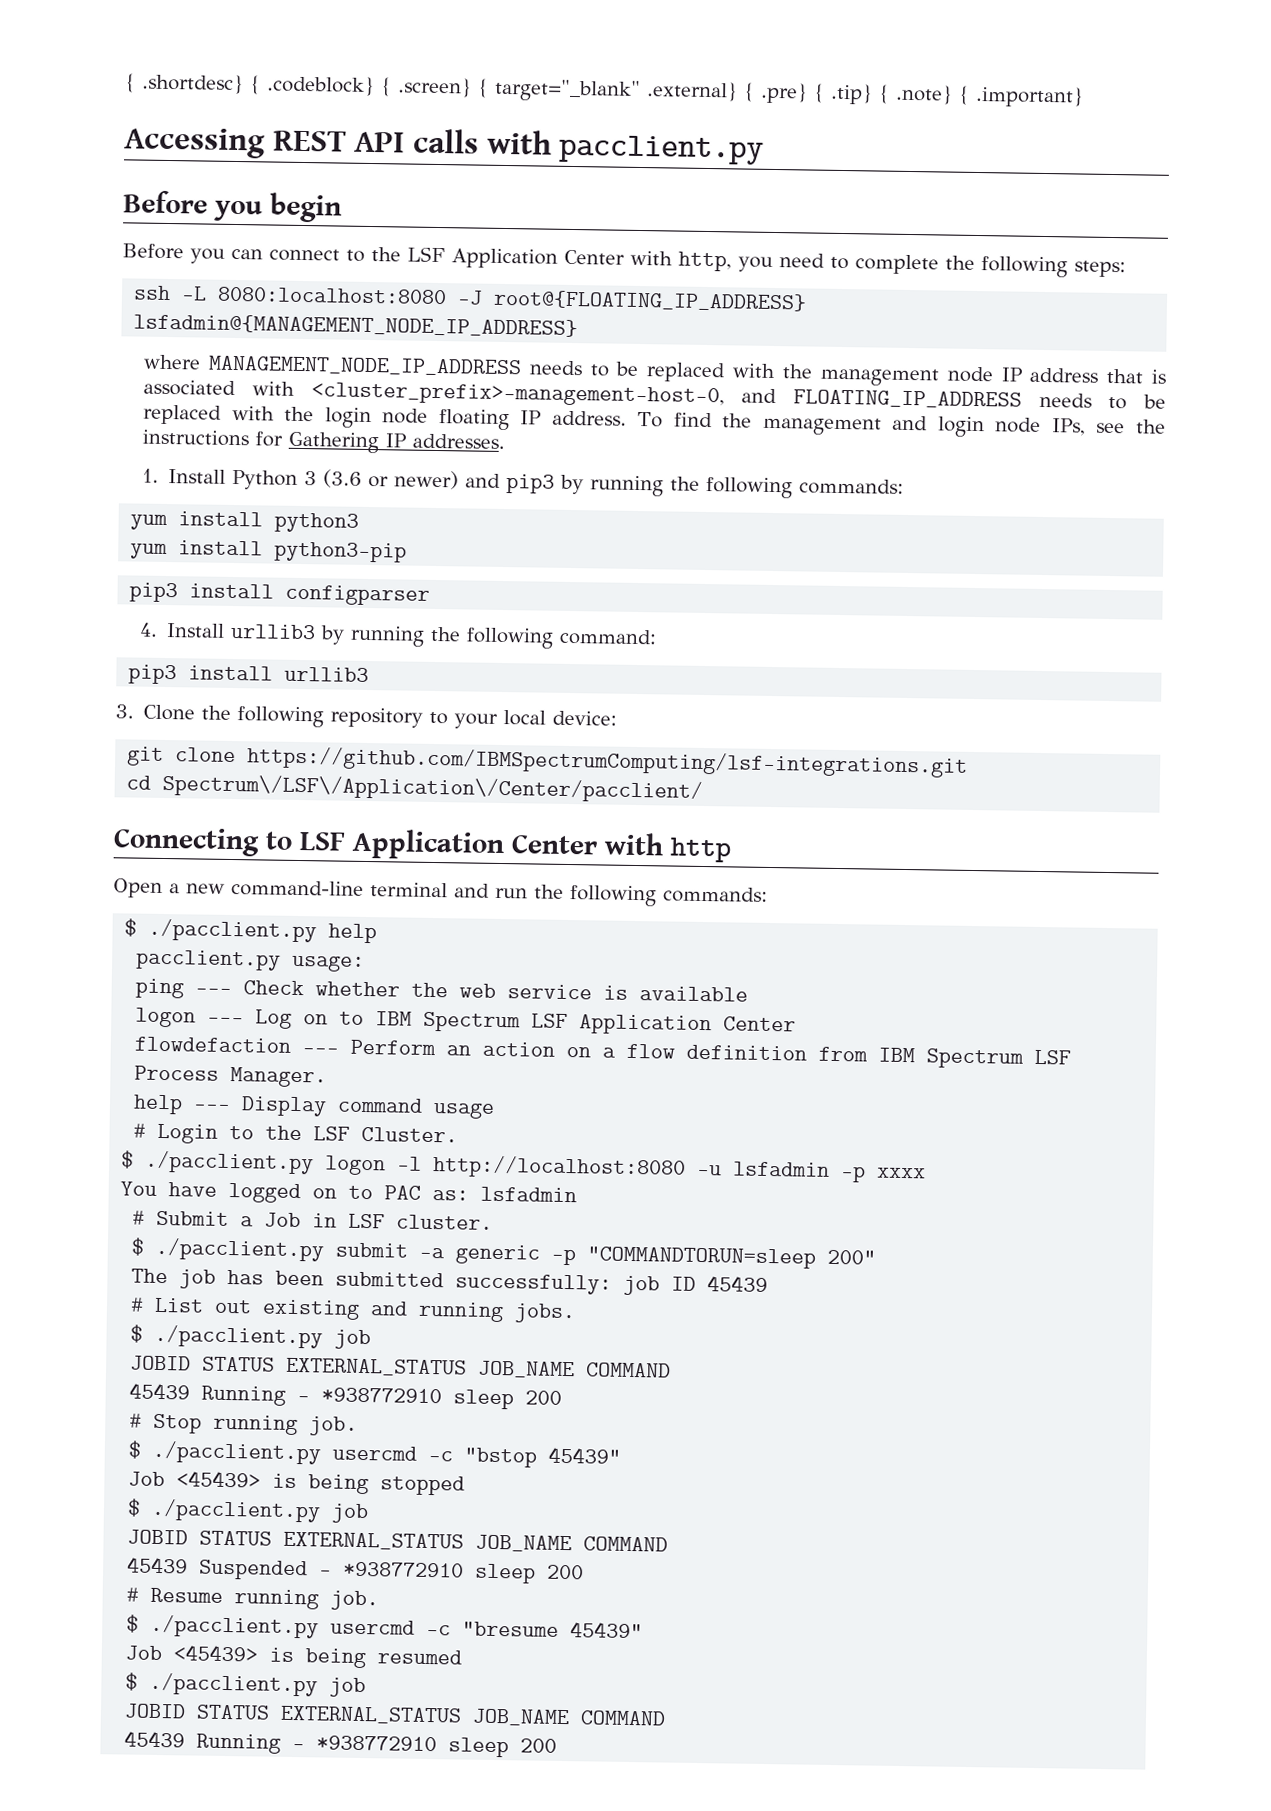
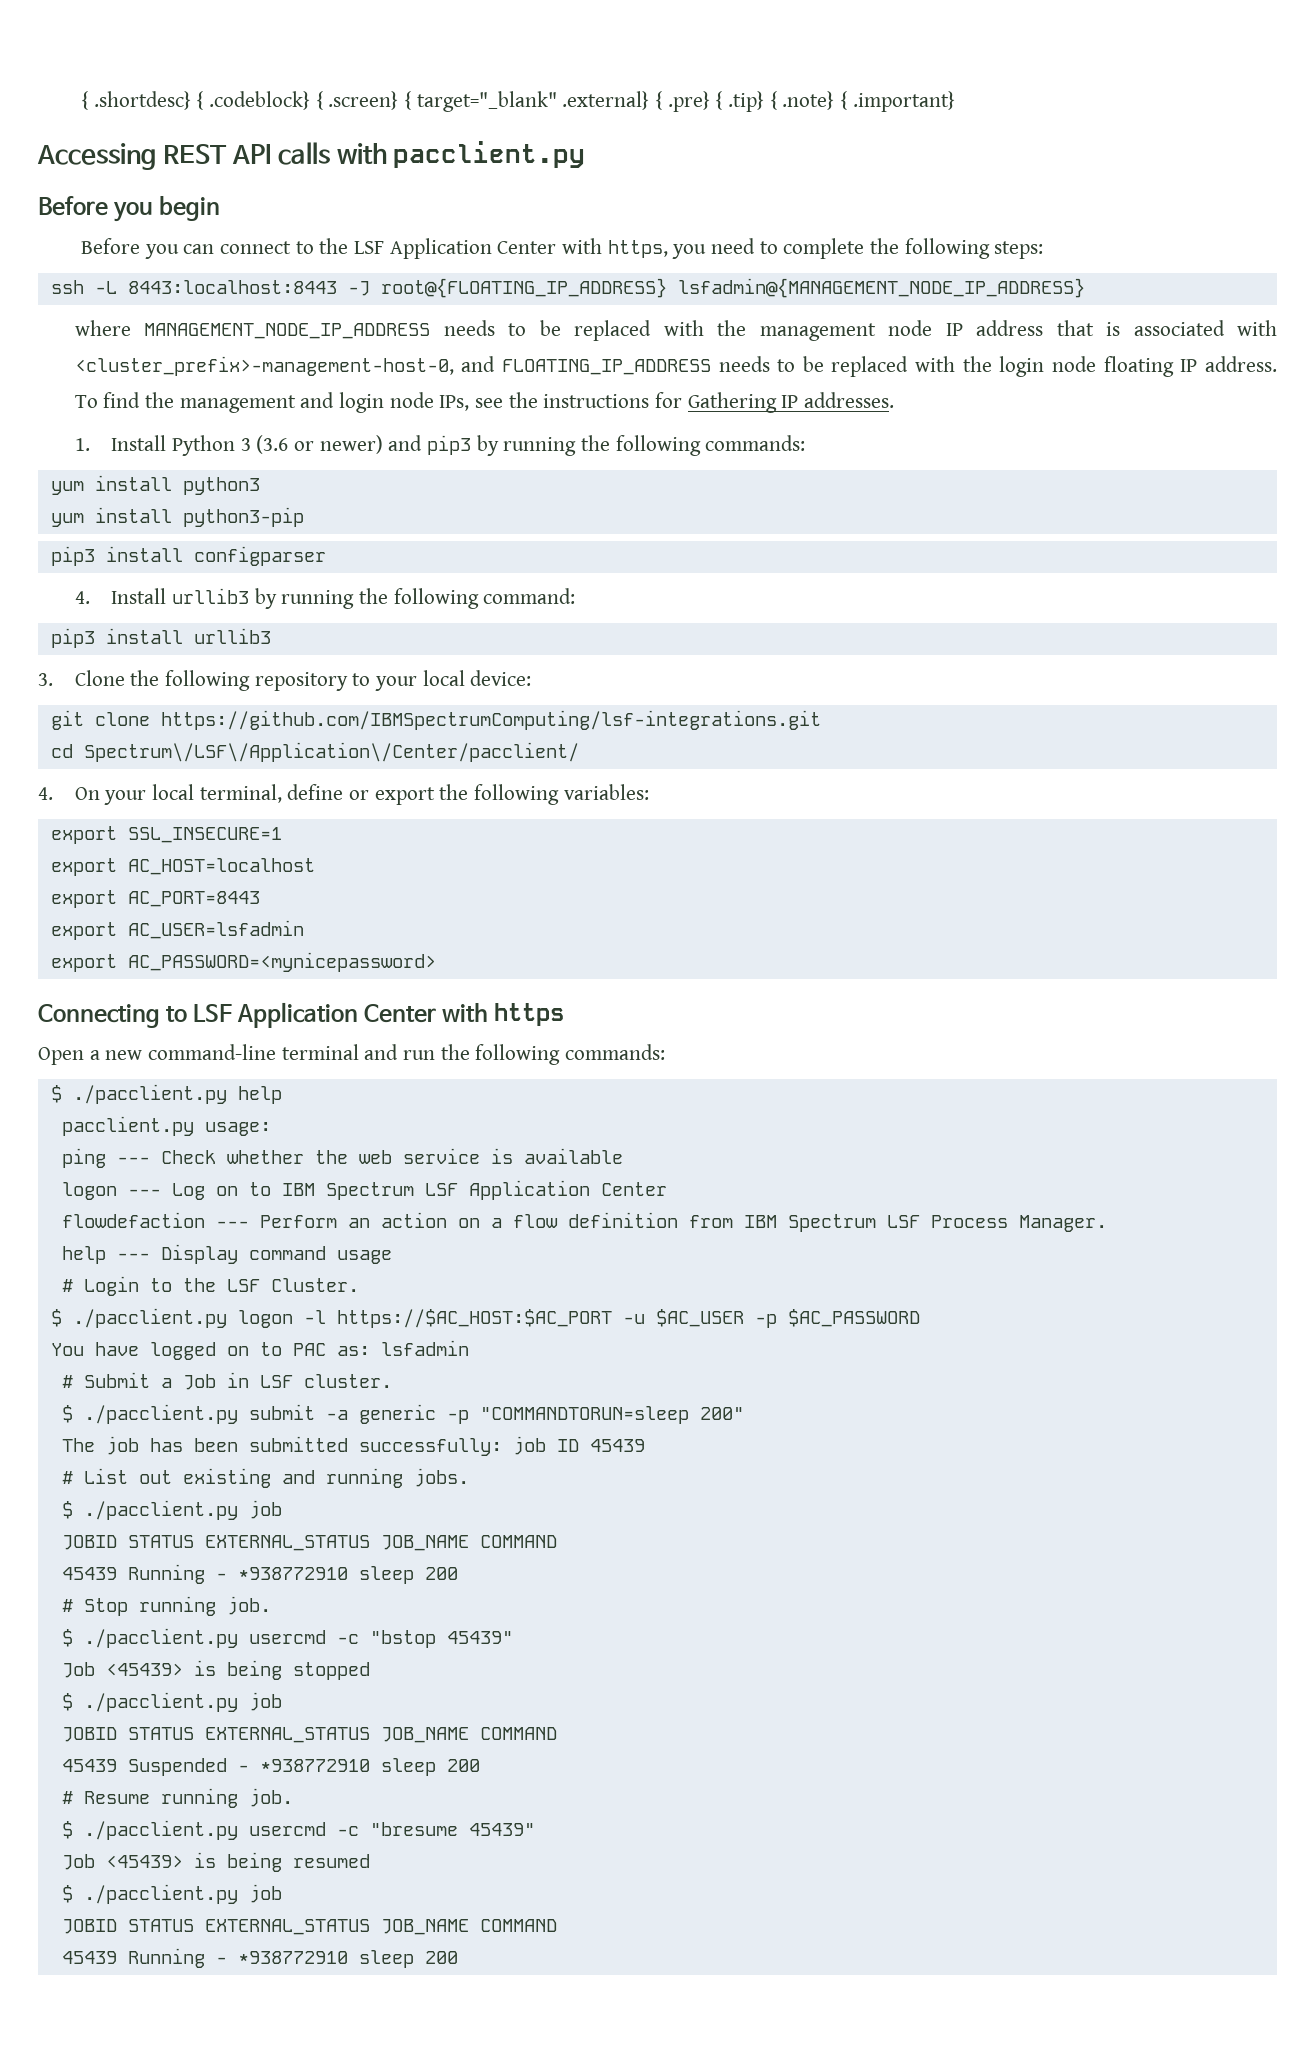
[678,251,732,272] http, -> [607,240,668,258] https,
[217,286,448,305] 8080:localhost:8080 -> [127,280,337,294] 8443:localhost:8443
(704, 788) none -> [38,784,649,805] [50,826,282,844] [50,858,315,876] [50,890,260,908] [50,920,304,940] [50,952,436,972] // 4. On your local terminal, define or export the following variables: // export SSL_INSECURE=1 // export AC_HOST=localhost // export AC_PORT=8443 // export AC_USER=lsfadmin // export AC_PASSWORD=<mynicepassword>
[670,837,732,863] http -> [494,1003,565,1026] https
[432,1155,927,1183] http://localhost:8080 -u lsfadmin -p xxxx -> [336,1309,920,1328] https://$AC_HOST:$AC_PORT -u $AC_USER -p $AC_PASSWORD

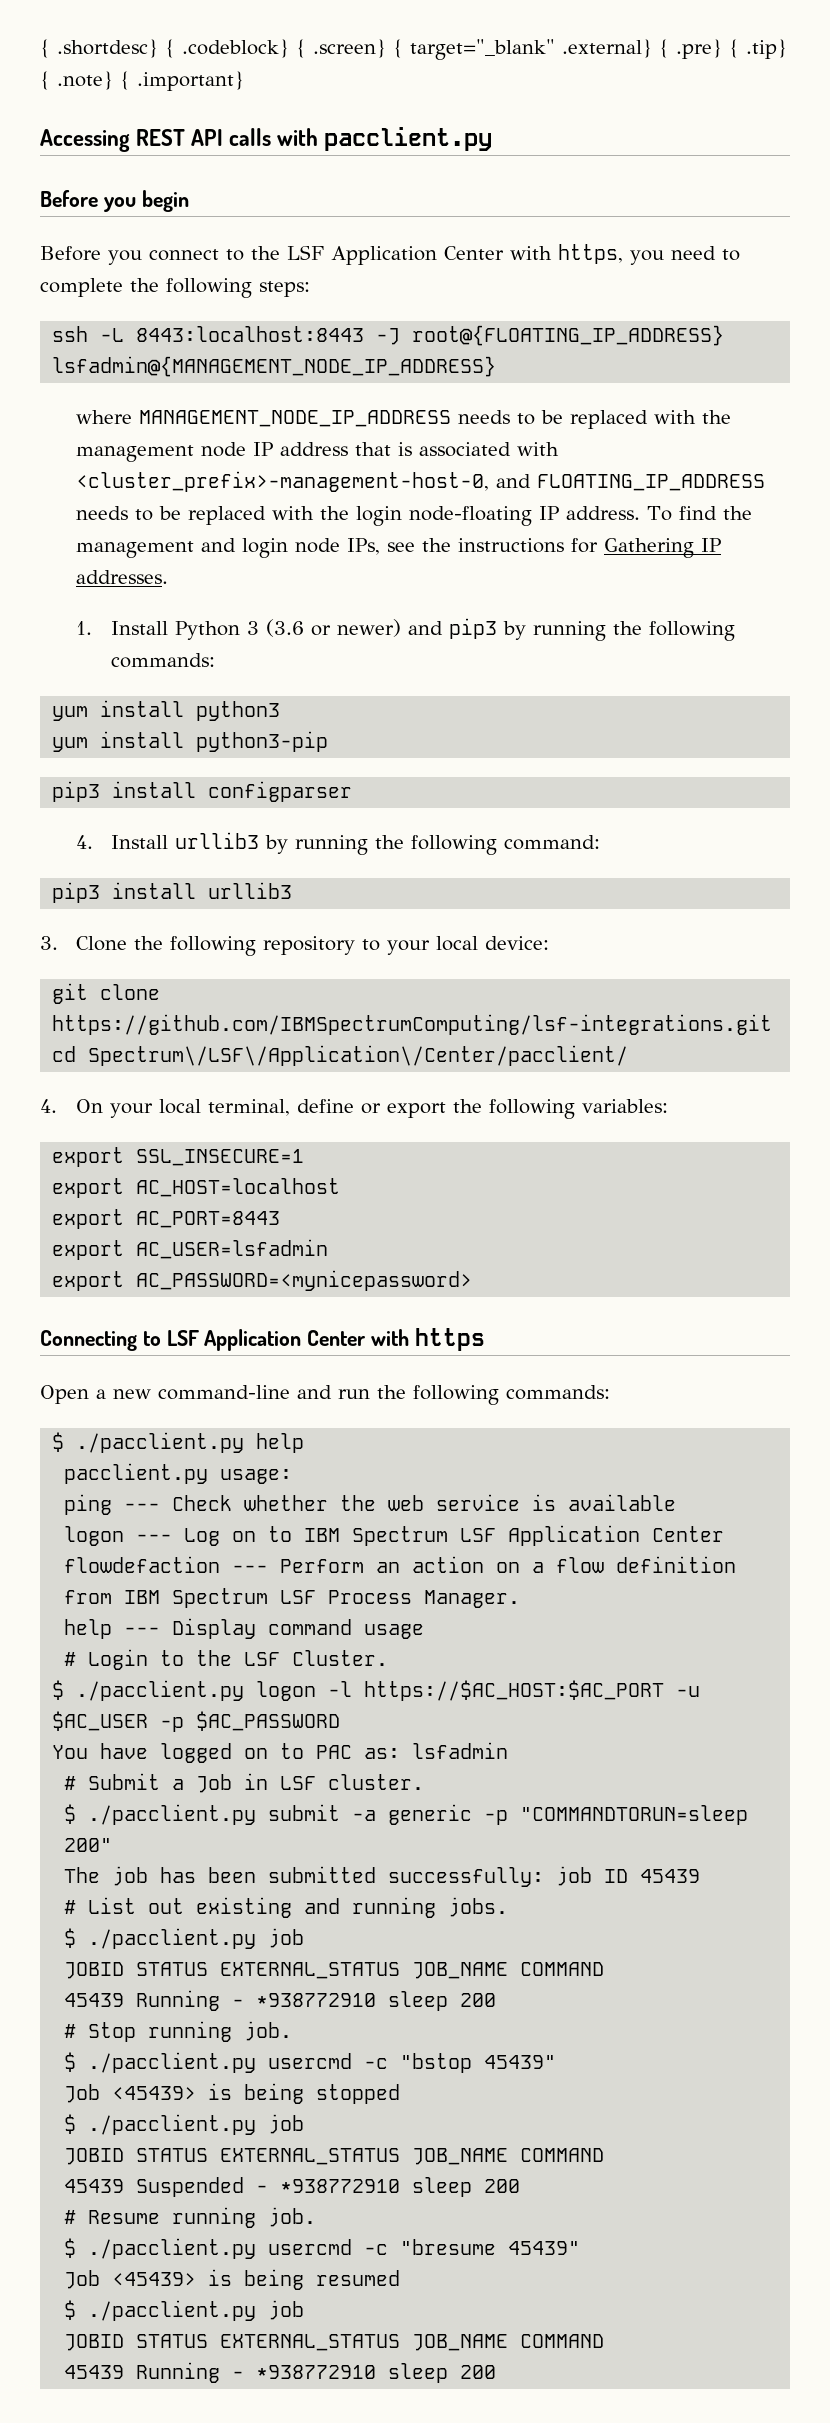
[183,244,215,254] can -> (142, 257) none
[1052,356,1174,377] node floating -> [408,506,532,526] node-floating
[281,1044,359,1060] terminal -> (290, 1392) none

